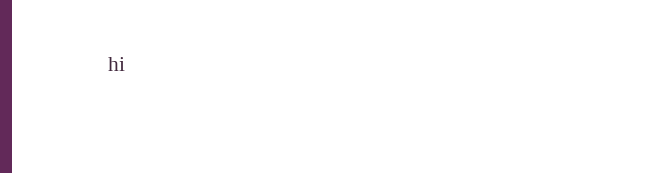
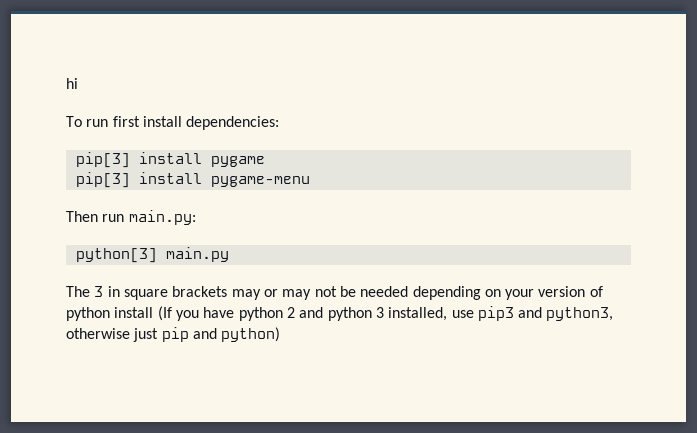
(125, 64) none -> [66,116,280,130] [75,152,265,168] [75,172,310,188] [66,210,196,225] [75,247,229,263] [66,286,603,300] [66,306,614,321] [66,327,281,342] // To run first install dependencies: // pip[3] install pygame // pip[3] install pygame-menu // Then run main.py: // python[3] main.py // The 3 in square brackets may or may not be needed depending on your version of python install (If you have python 2 and python 3 installed, use pip3 and python3, otherwise just pip and python)

